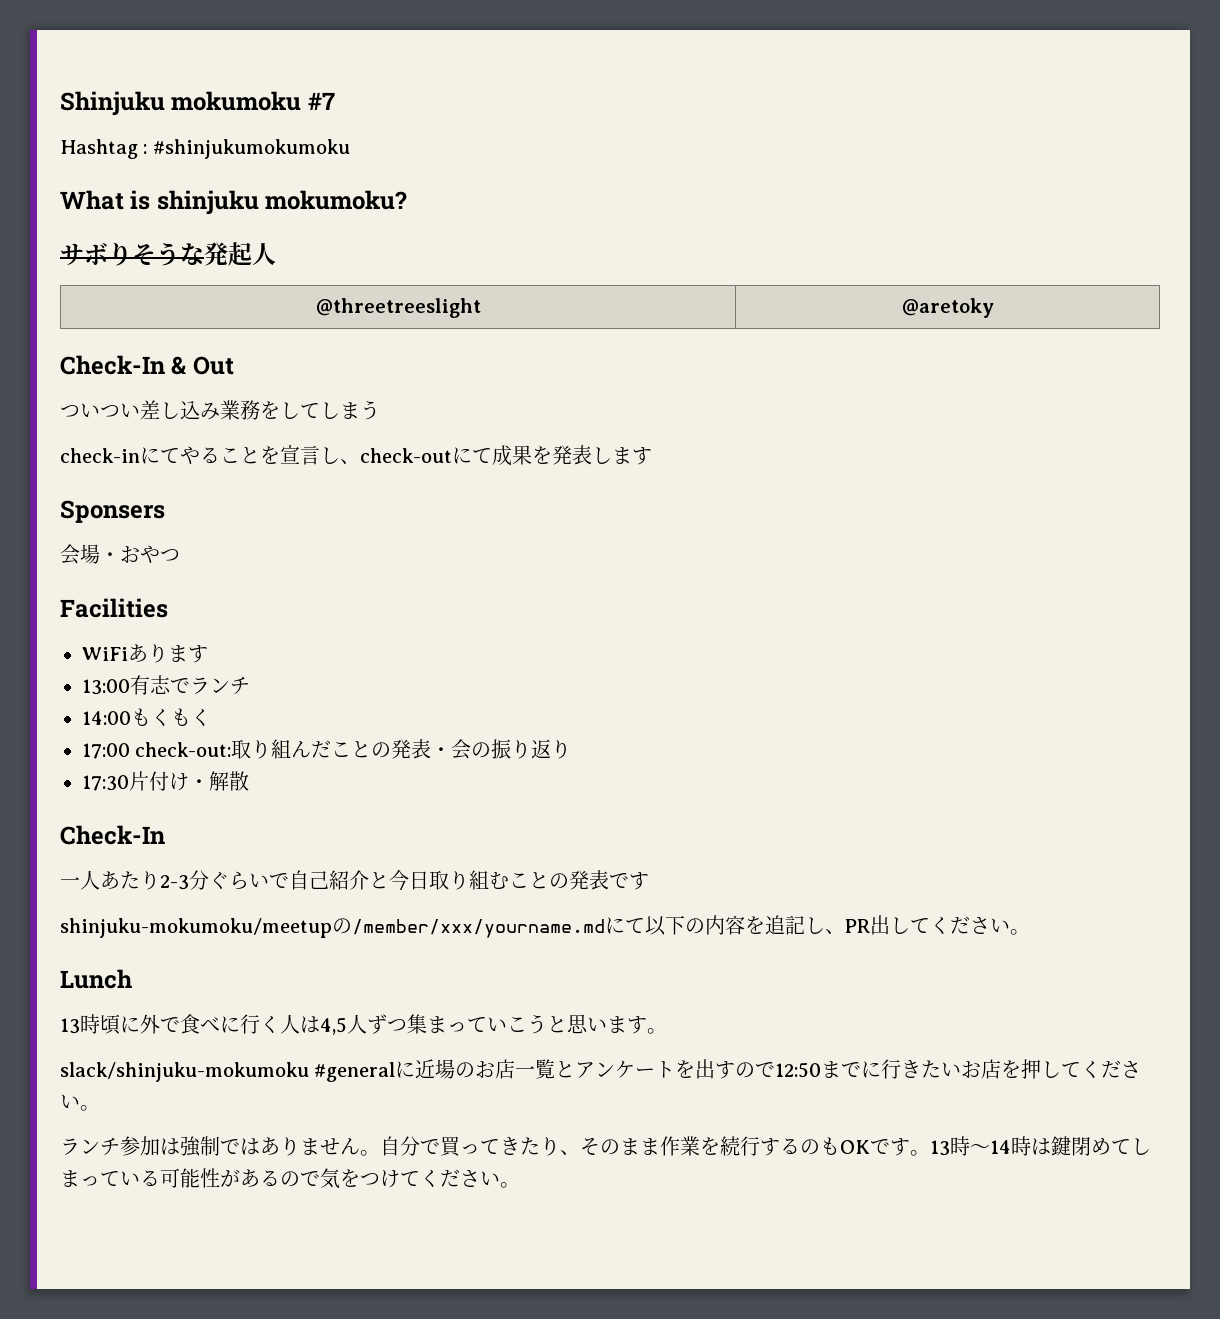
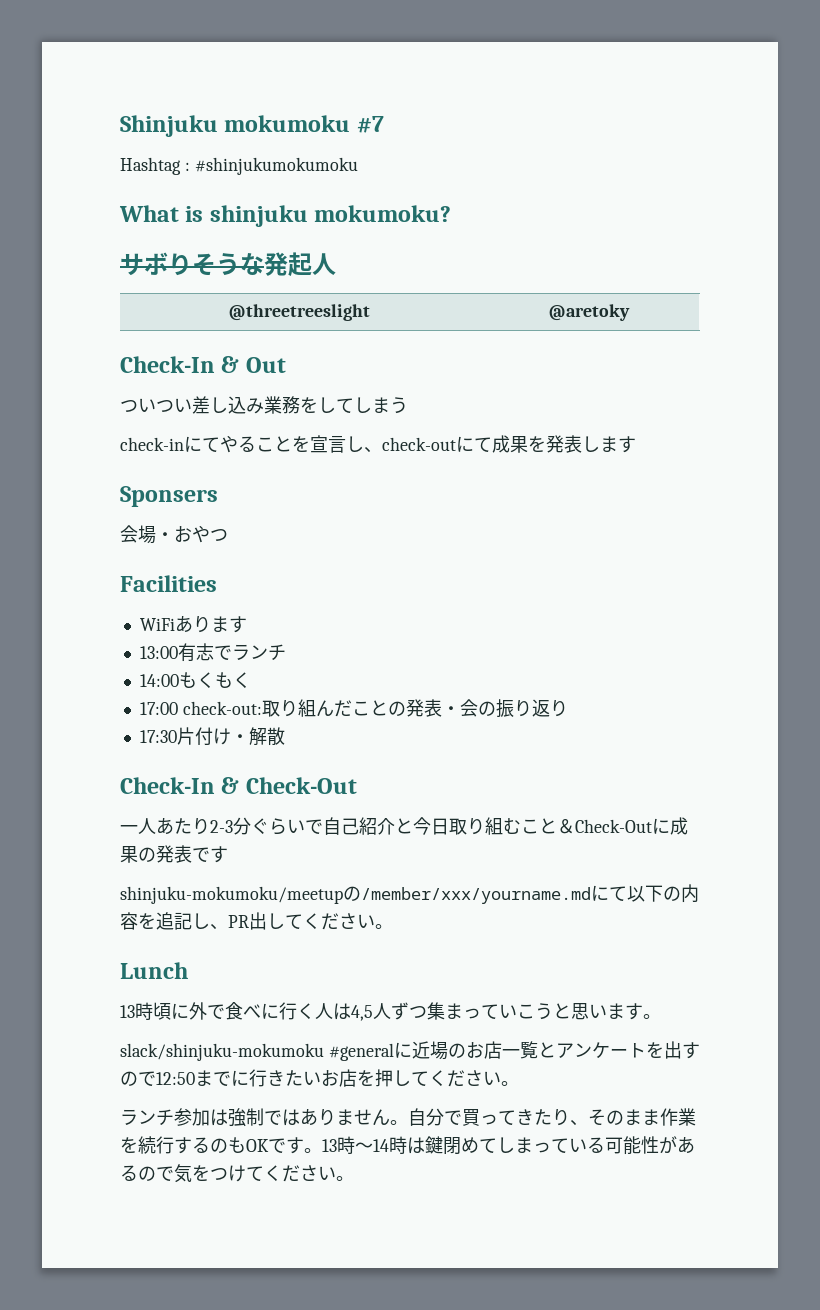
(165, 835) none -> [221,777,357,794] & Check-Out
(549, 880) none -> [557,817,688,835] [120,846,138,863] ＆Check-Outに成果

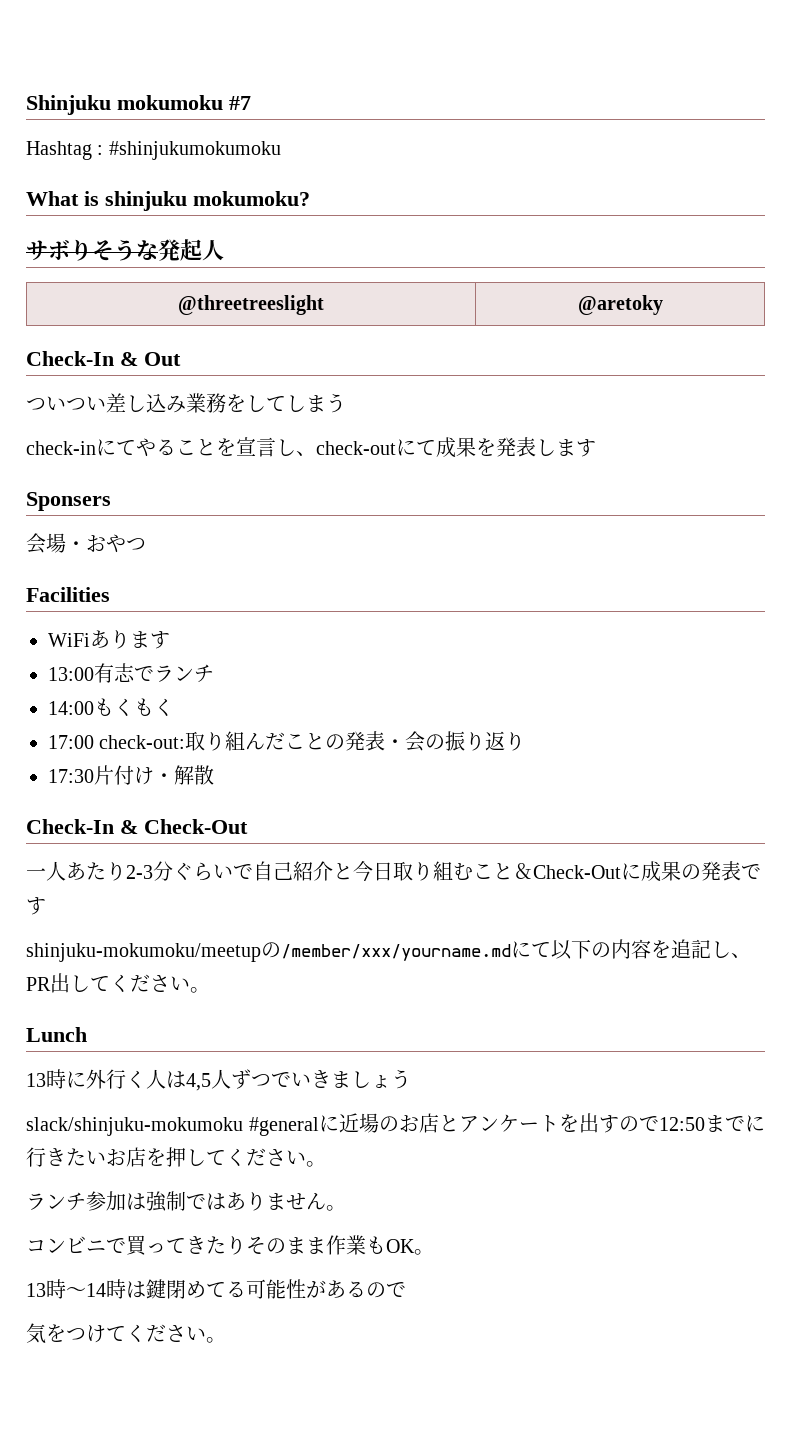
[153,1002,279,1020] 頃に外で食べに -> [66,1069,106,1089] に外
[427,1002,661,1020] 集まっていこうと思います。 -> [271,1069,411,1089] でいきましょう
[501,1041,538,1059] 一覧 -> (439, 1123) none
[408,1108,444,1126] 自分 -> [26,1236,106,1253] // コンビニ
[570,1120,588,1126] 、 -> (246, 1245) none
[120,1136,322,1154] を続行するのもOKです。 -> [366,1236,434,1255] もOK。 //
[497,1137,587,1153] しまってい -> (226, 1289) none
(174, 1173) none -> (406, 1289) //

